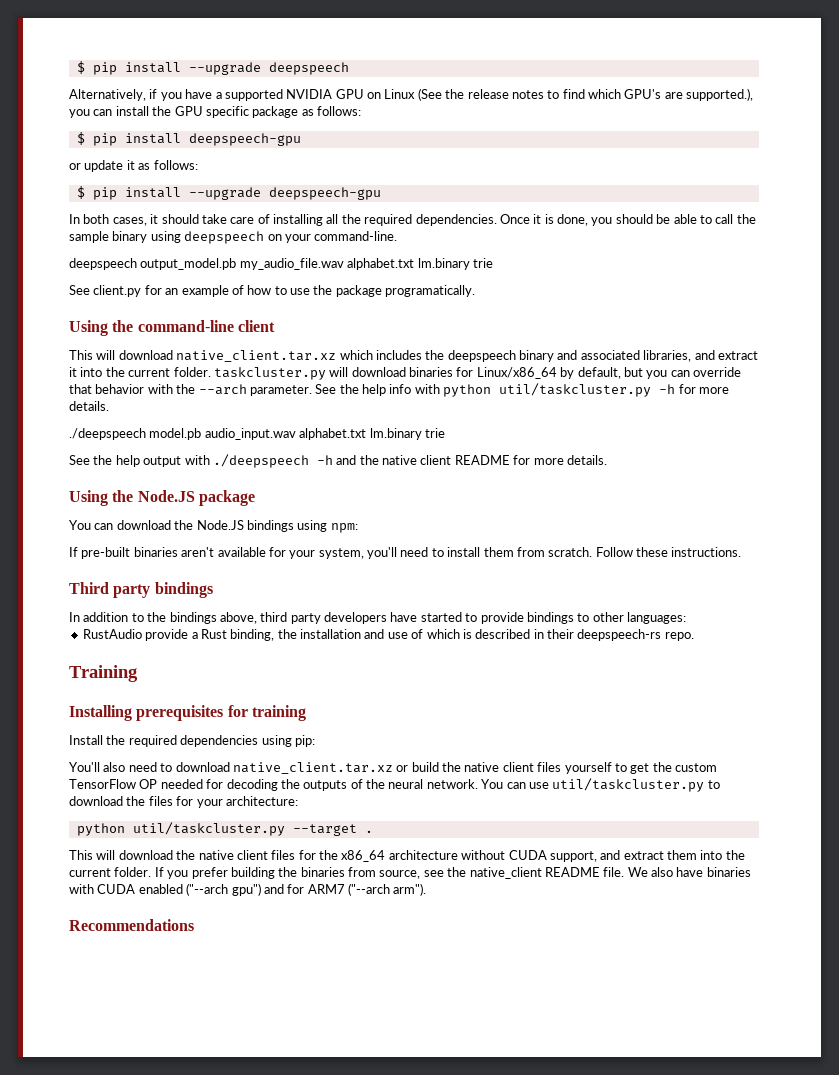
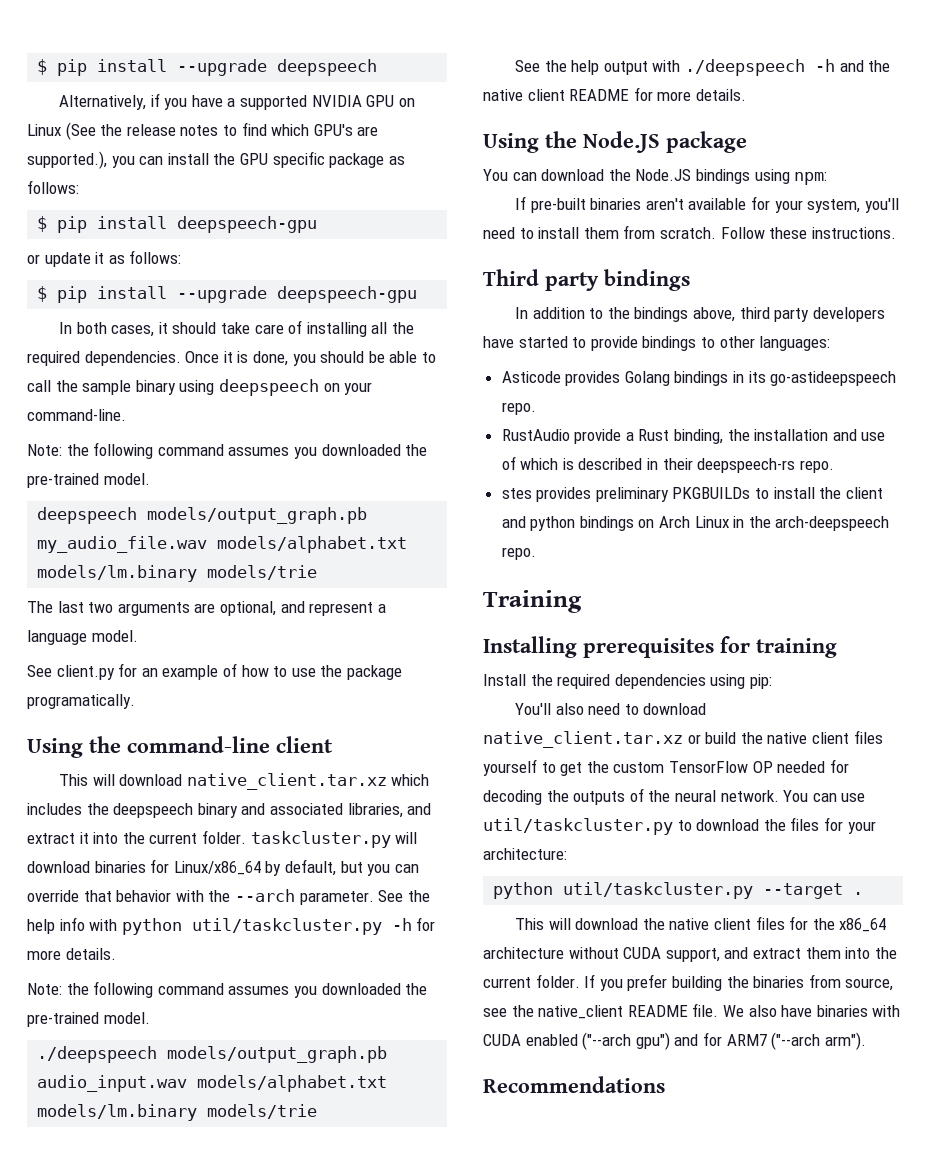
[69,258,493,270] deepspeech output_model.pb my_audio_file.wav alphabet.txt lm.binary trie -> [27,442,428,459] [27,473,150,488] [37,507,368,524] [37,536,408,553] [37,565,318,582] [27,601,386,616] [27,630,138,645] Note: the following command assumes you downloaded the pre-trained model. // deepspeech models/output_graph.pb my_audio_file.wav models/alphabet.txt models/lm.binary models/trie // The last two arguments are optional, and represent a language model.
[69,428,445,440] ./deepspeech model.pb audio_input.wav alphabet.txt lm.binary trie -> [27,981,428,998] [27,1012,150,1027] [37,1046,388,1063] [37,1075,388,1092] [37,1104,318,1121] Note: the following command assumes you downloaded the pre-trained model. // ./deepspeech models/output_graph.pb audio_input.wav models/alphabet.txt models/lm.binary models/trie
(686, 618) none -> [501,371,897,386] [501,402,536,415] // Asticode provides Golang bindings in its go-astideepspeech repo.
(694, 636) none -> [501,487,883,502] [501,516,890,531] [501,547,536,560] // stes provides preliminary PKGBUILDs to install the client and python bindings on Arch Linux in the arch-deepspeech repo.

